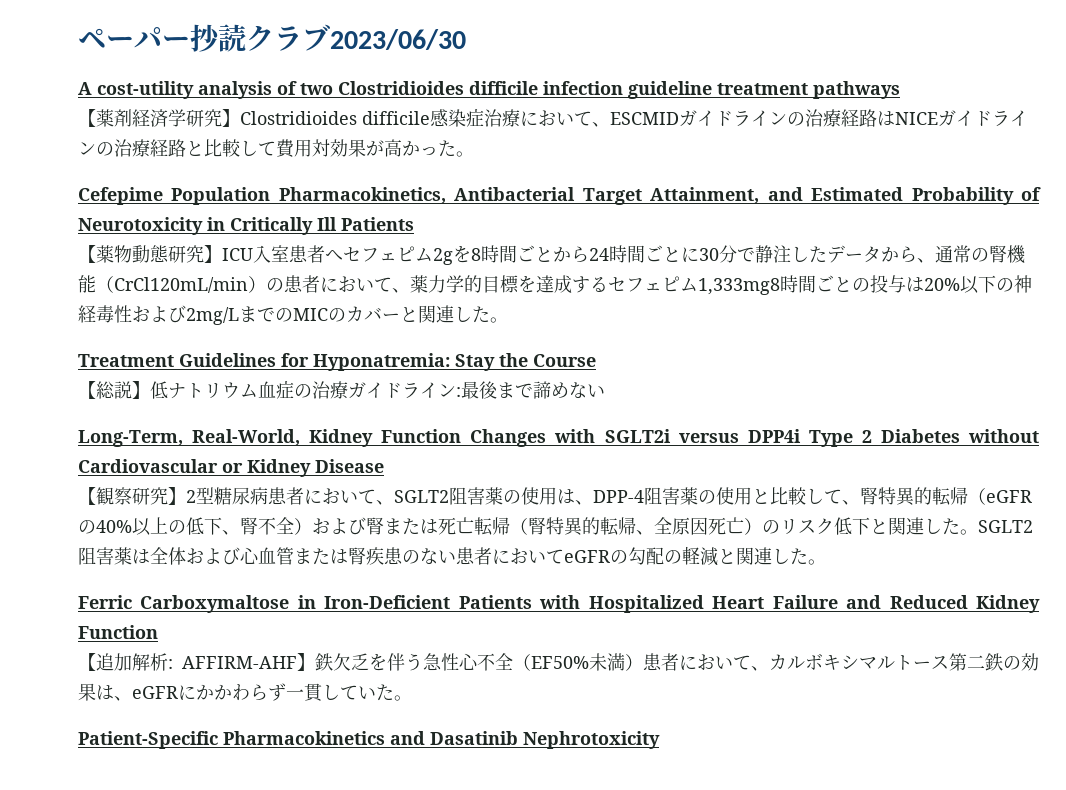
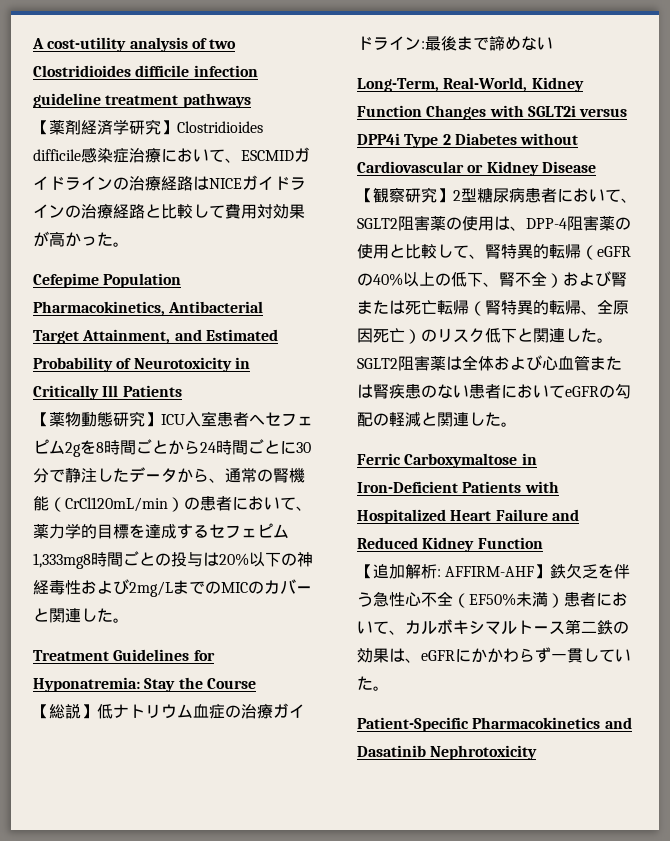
[78,24,466,52] ペーパー抄読クラブ2023/06/30 // -> (32, 43) none

